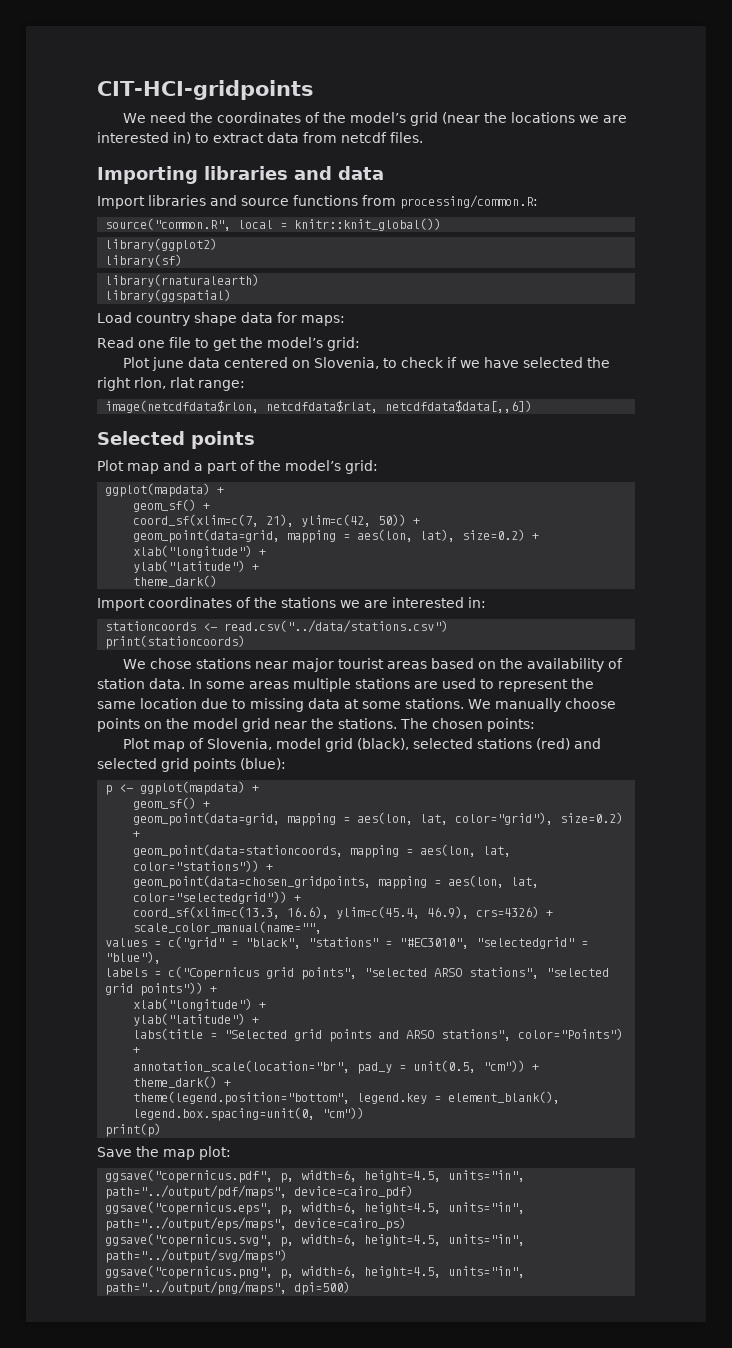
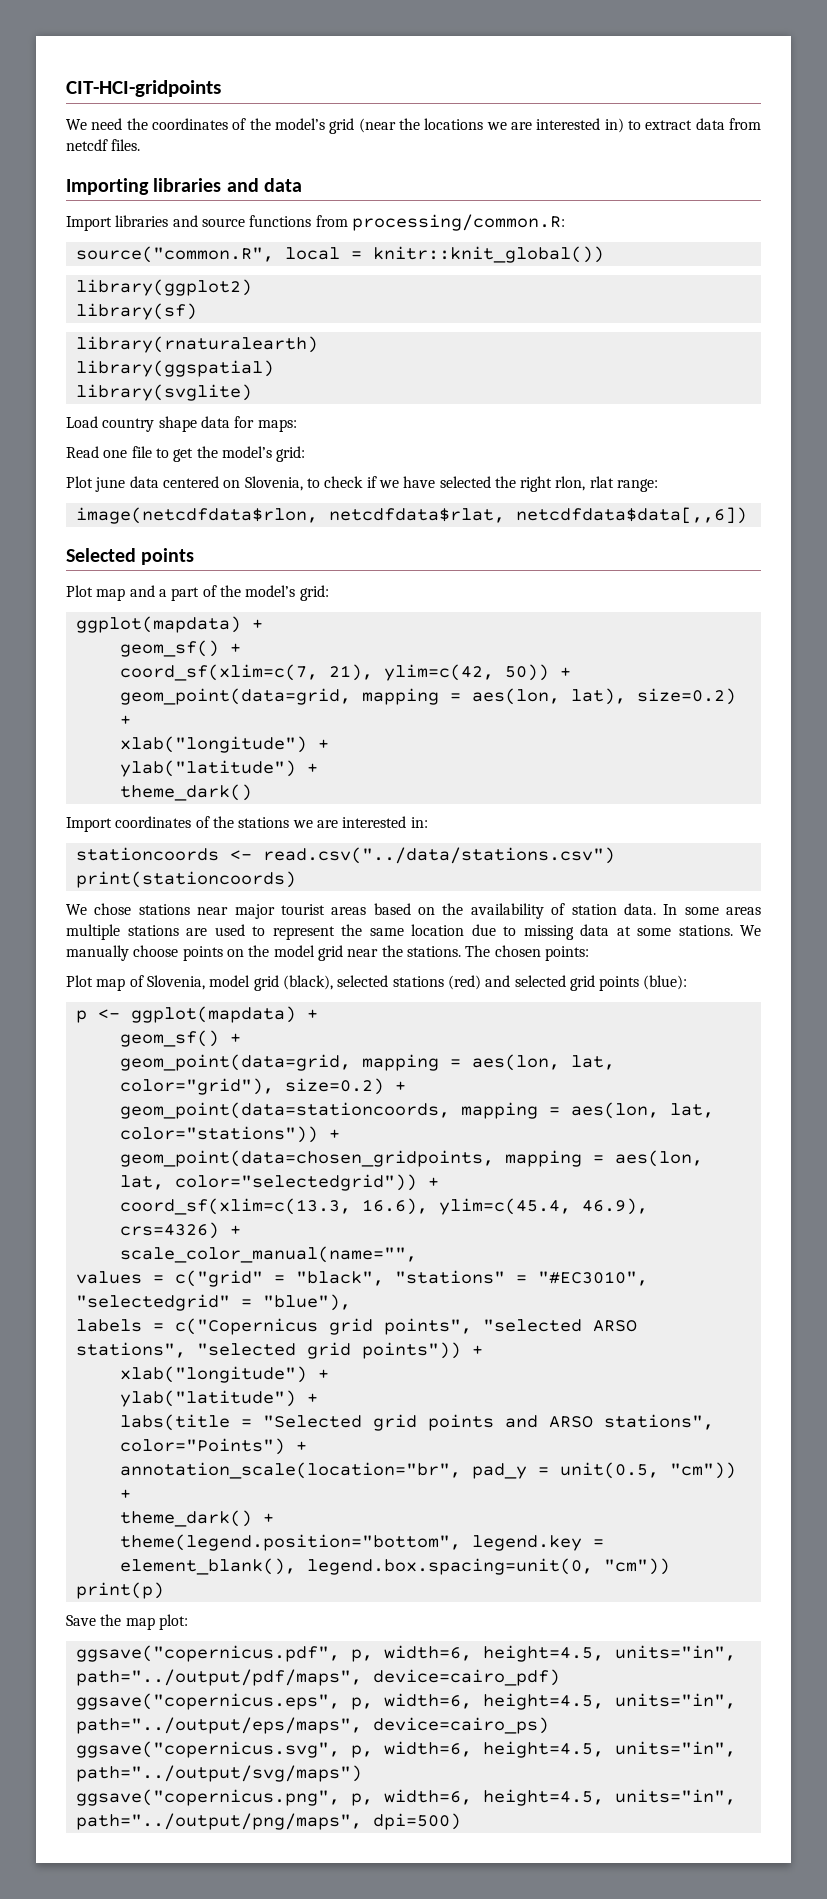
(232, 296) none -> [75,384,252,401] // library(svglite)

